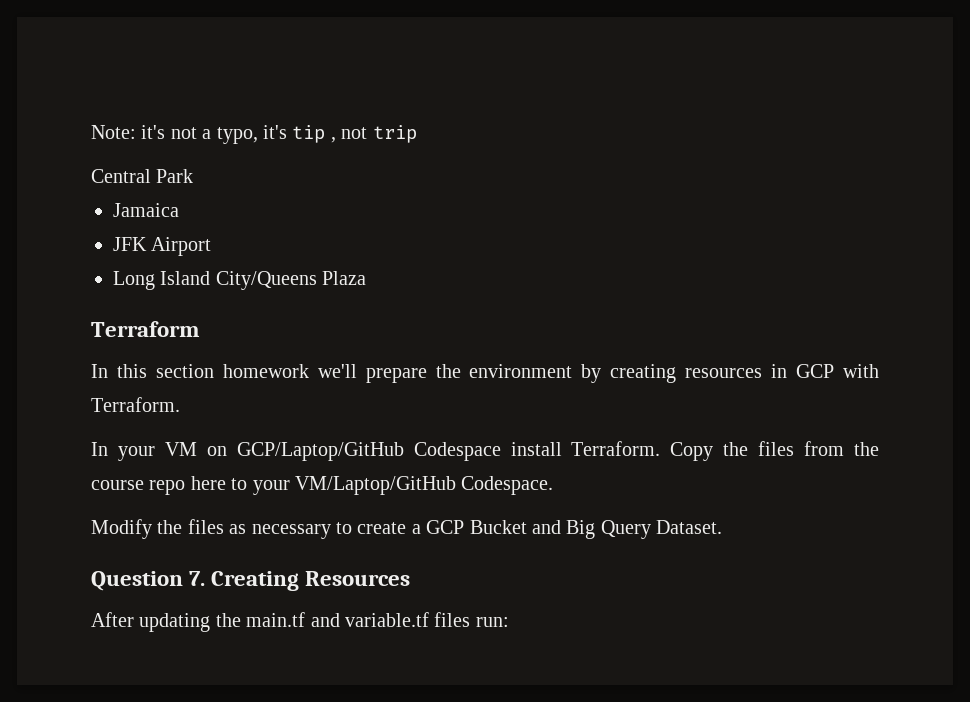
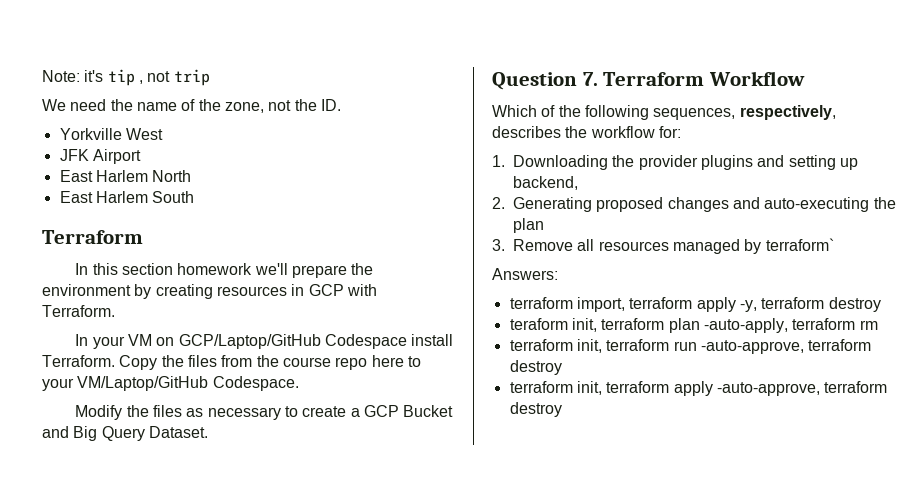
[170,125,287,144] not a typo, it's -> (104, 76) none
[91,169,194,183] [113,203,179,217] [113,237,212,256] [113,271,367,290] Central Park // Jamaica // JFK Airport // Long Island City/Queens Plaza -> [42,99,341,113] [59,128,163,140] [59,149,141,164] [59,170,192,182] [59,191,195,203] We need the name of the zone, not the ID. // Yorkville West // JFK Airport // East Harlem North // East Harlem South
[211,571,411,591] [91,612,509,632] Creating Resources // After updating the main.tf and variable.tf files run: -> [603,71,805,86] [492,105,836,120] [492,126,681,138] [492,155,858,170] [513,176,578,190] [492,197,896,212] [513,218,544,233] [492,238,834,254] [492,268,558,280] [509,297,881,312] [509,318,878,333] [509,339,872,354] [509,360,562,375] [509,381,888,396] [509,402,562,417] Terraform Workflow // Which of the following sequences, respectively, describes the workflow for: // 1. Downloading the provider plugins and setting up backend, // 2. Generating proposed changes and auto-executing the plan // 3. Remove all resources managed by terraform` // Answers: // terraform import, terraform apply -y, terraform destroy // teraform init, terraform plan -auto-apply, terraform rm // terraform init, terraform run -auto-approve, terraform destroy // terraform init, terraform apply -auto-approve, terraform destroy

